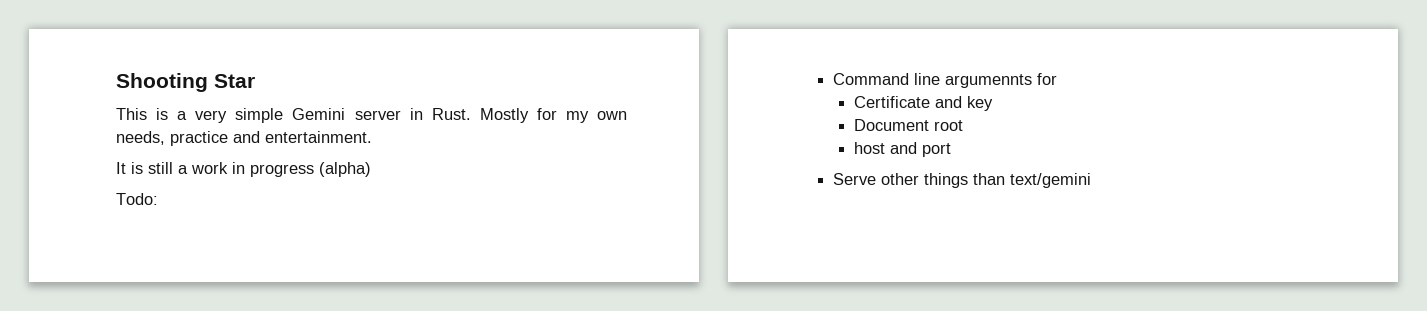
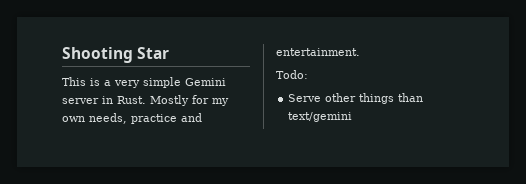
[116,162,371,177] [116,193,158,205] [833,73,1058,88] [854,96,994,111] [854,119,964,131] [854,142,952,157] It is still a work in progress (alpha) // Todo: // Command line argumennts for // Certificate and key // Document root // host and port -> [276,70,308,79] Todo:

